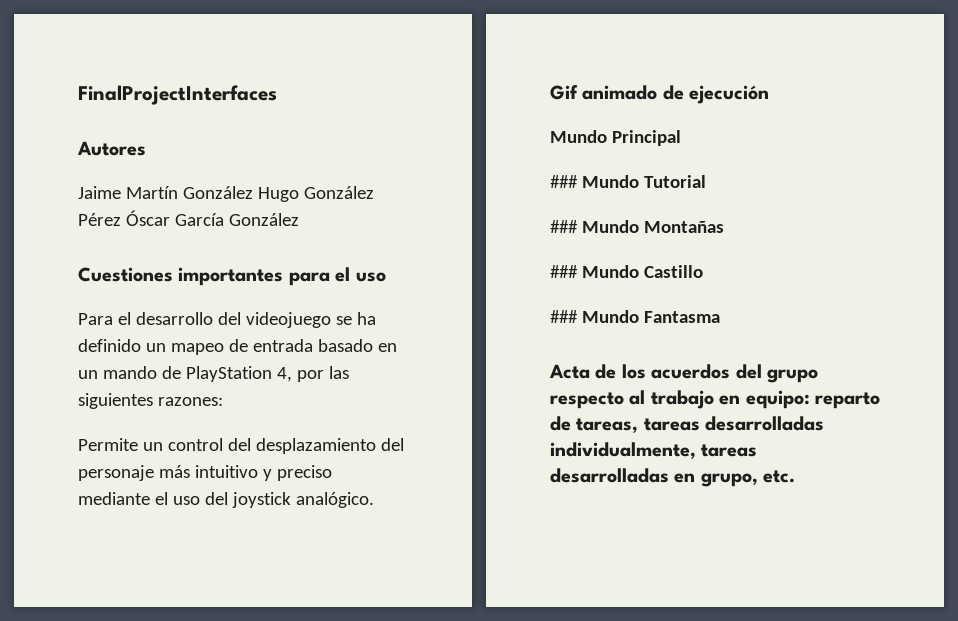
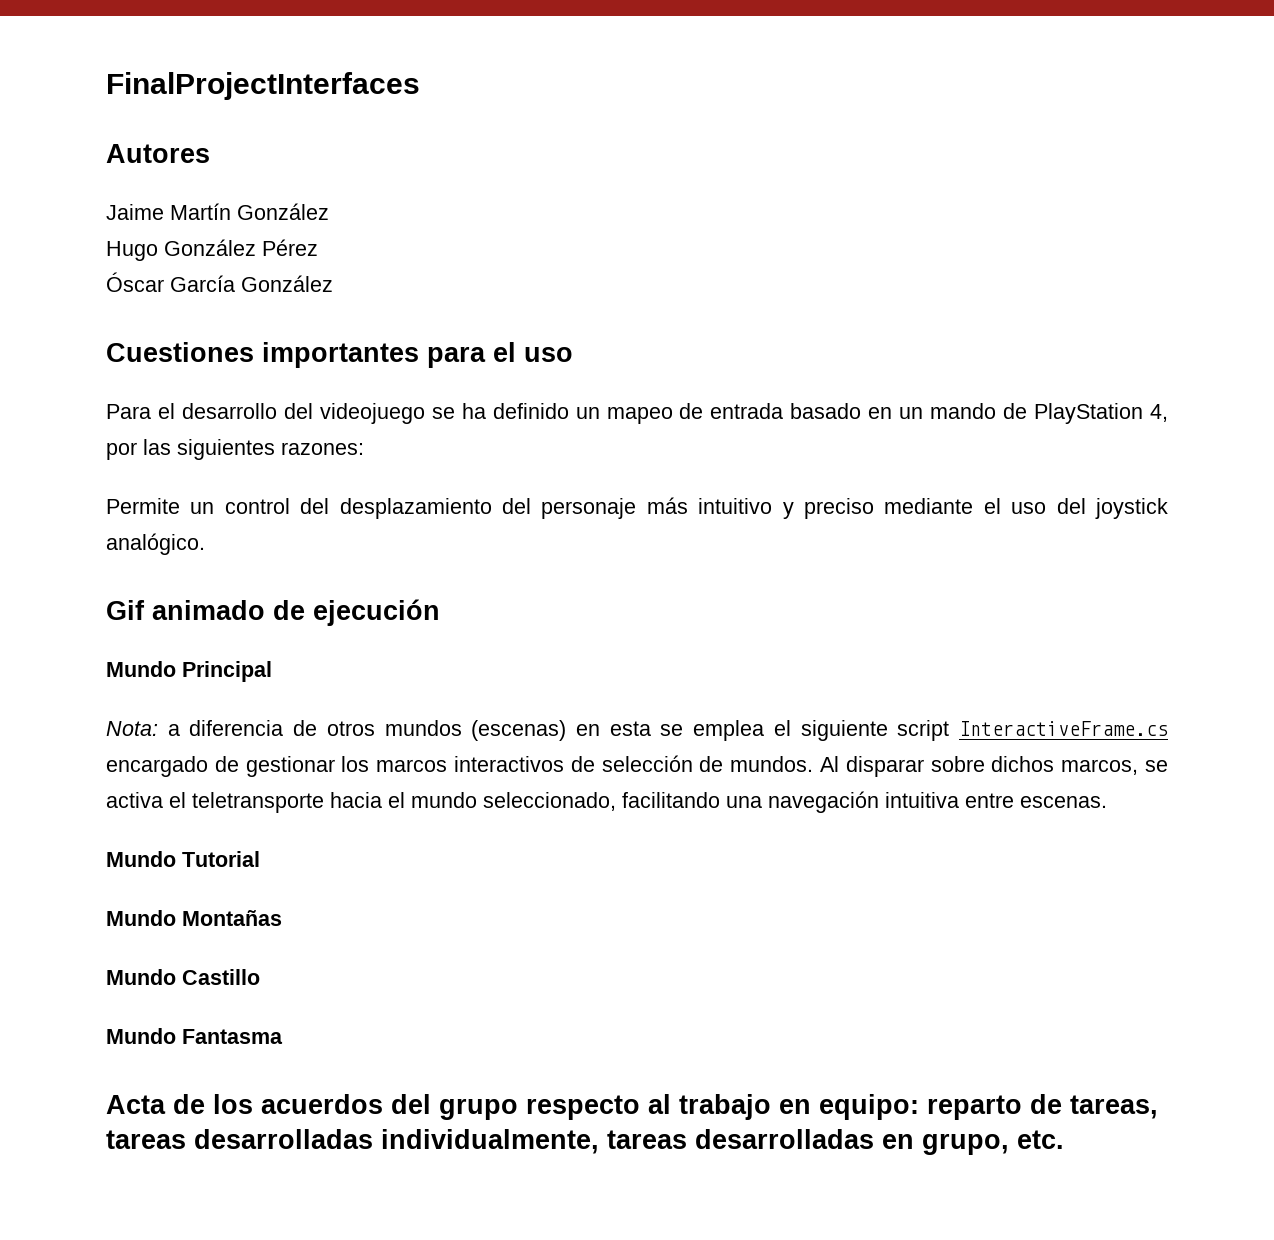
(253, 192) none -> (329, 211) //
(121, 219) none -> (318, 247) //
[550,175,578,188] ### -> [106,720,1168,741] [106,755,1168,777] [106,791,1107,813] Nota: a diferencia de otros mundos (escenas) en esta se emplea el siguiente script InteractiveFrame.cs encargado de gestionar los marcos interactivos de selección de mundos. Al disparar sobre dichos marcos, se activa el teletransporte hacia el mundo seleccionado, facilitando una navegación intuitiva entre escenas. //
[550,220,578,233] ### -> (260, 859) none
[550,265,578,278] ### -> (282, 918) none
[550,310,578,323] ### -> (260, 977) none

